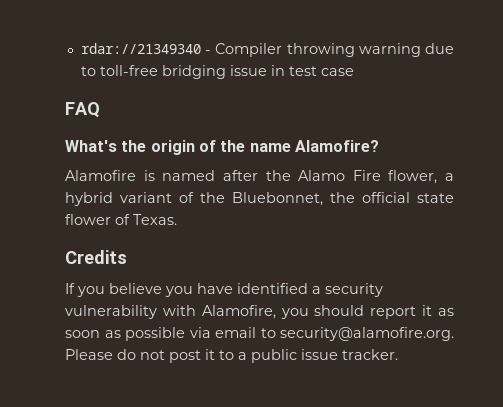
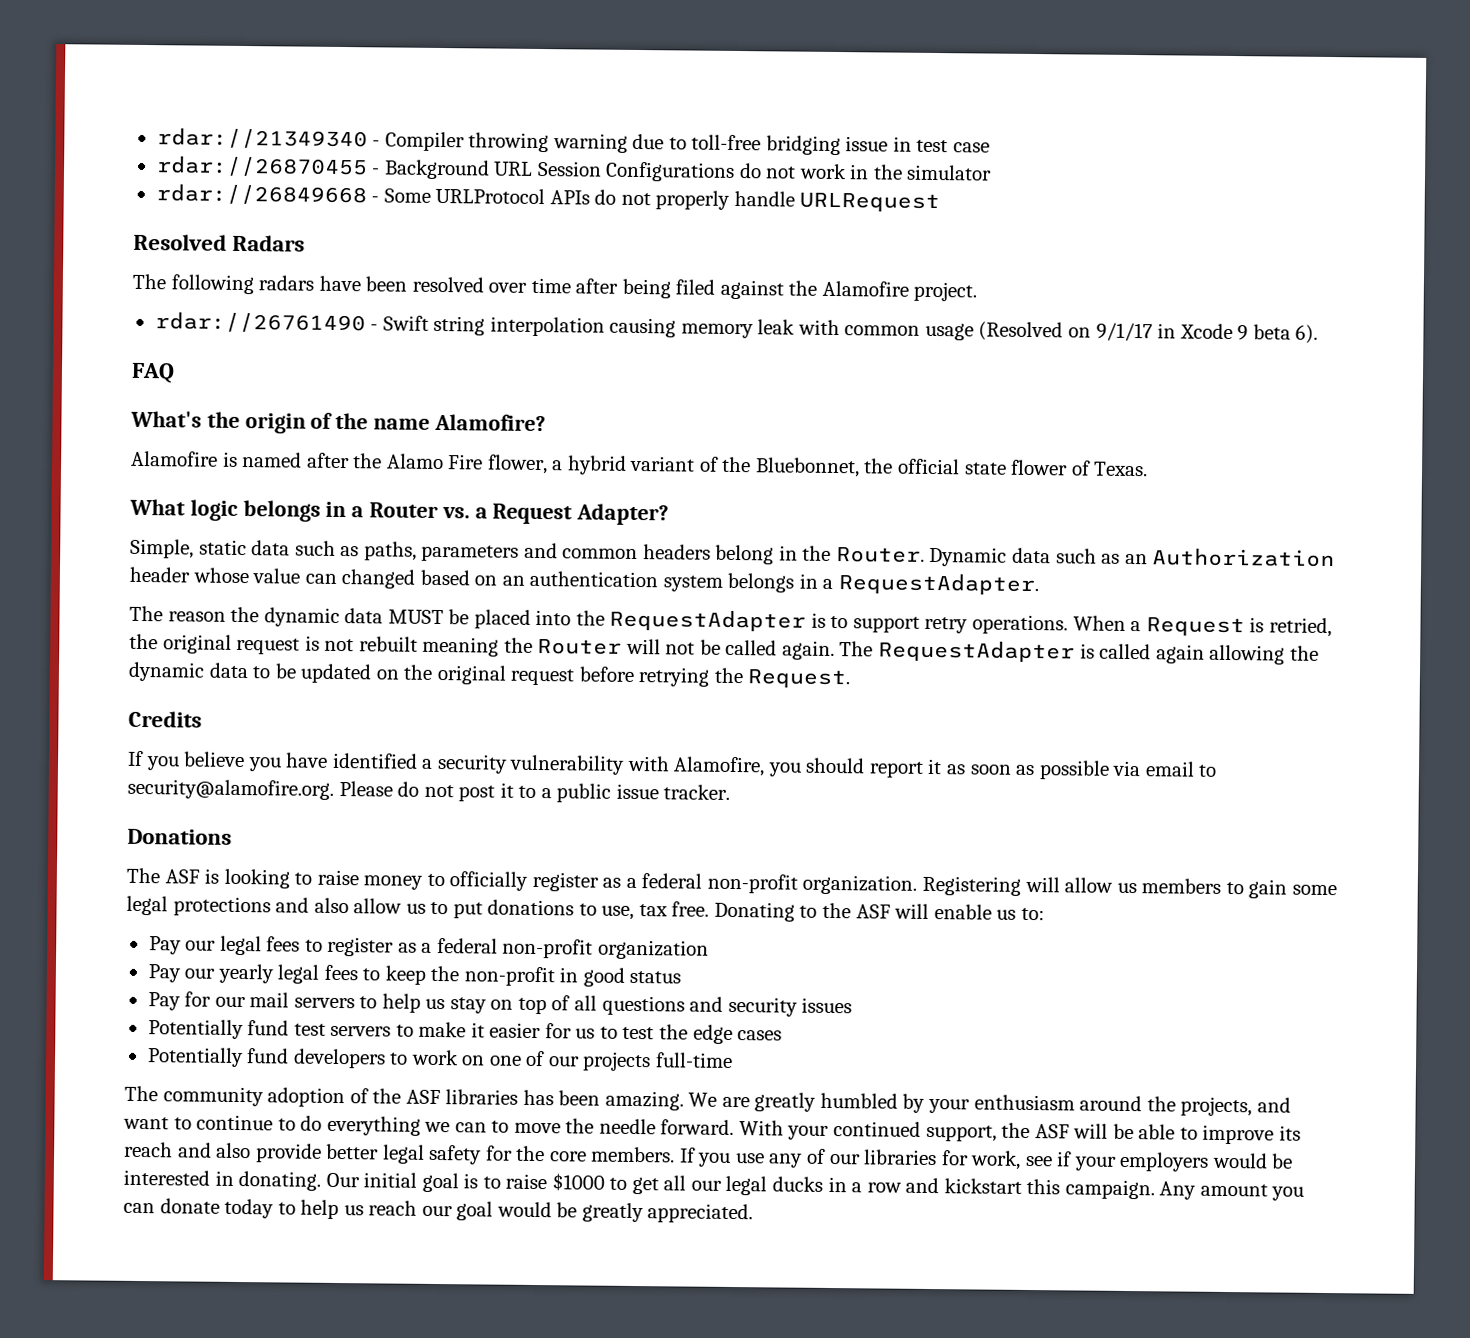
(354, 72) none -> [155,156,993,182] [155,184,941,213] [133,233,306,252] [132,273,978,302] [154,312,1319,344] // rdar://26870455 - Background URL Session Configurations do not work in the simulator // rdar://26849668 - Some URLProtocol APIs do not properly handle URLRequest // Resolved Radars // The following radars have been resolved over time after being filed against the Alamofire project. // rdar://26761490 - Swift string interpolation causing memory leak with common usage (Resolved on 9/1/17 in Xcode 9 beta 6).
(177, 219) none -> [129,498,670,526] [130,538,1336,568] [129,566,1039,596] [129,605,1332,638] [129,633,1319,665] [128,661,851,689] // What logic belongs in a Router vs. a Request Adapter? // Simple, static data such as paths, parameters and common headers belong in the Router. Dynamic data such as an Authorization header whose value can changed based on an authentication system belongs in a RequestAdapter. // The reason the dynamic data MUST be placed into the RequestAdapter is to support retry operations. When a Request is retried, the original request is not rebuilt meaning the Router will not be called again. The RequestAdapter is called again allowing the dynamic data to be updated on the original request before retrying the Request.
(398, 354) none -> [127,828,232,845] [126,867,1337,899] [126,895,1045,922] [148,935,709,960] [147,963,682,987] [147,991,853,1017] [147,1019,783,1044] [146,1047,733,1072] [124,1085,1291,1117] [123,1114,1301,1145] [124,1141,1294,1172] [123,1169,1305,1201] [123,1198,754,1224] // Donations // The ASF is looking to raise money to officially register as a federal non-profit organization. Registering will allow us members to gain some legal protections and also allow us to put donations to use, tax free. Donating to the ASF will enable us to: // Pay our legal fees to register as a federal non-profit organization // Pay our yearly legal fees to keep the non-profit in good status // Pay for our mail servers to help us stay on top of all questions and security issues // Potentially fund test servers to make it easier for us to test the edge cases // Potentially fund developers to work on one of our projects full-time // The community adoption of the ASF libraries has been amazing. We are greatly humbled by your enthusiasm around the projects, and want to continue to do everything we can to move the needle forward. With your continued support, the ASF will be able to improve its reach and also provide better legal safety for the core members. If you use any of our libraries for work, see if your employers would be interested in donating. Our initial goal is to raise $1000 to get all our legal ducks in a row and kickstart this campaign. Any amount you can donate today to help us reach our goal would be greatly appreciated.

